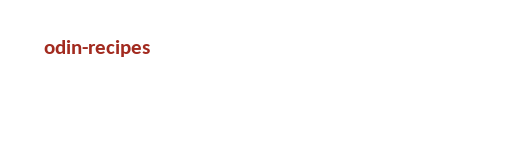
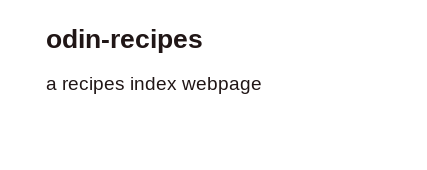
(150, 48) none -> [46,77,263,94] // a recipes index webpage

